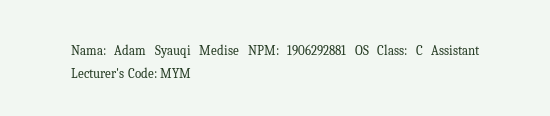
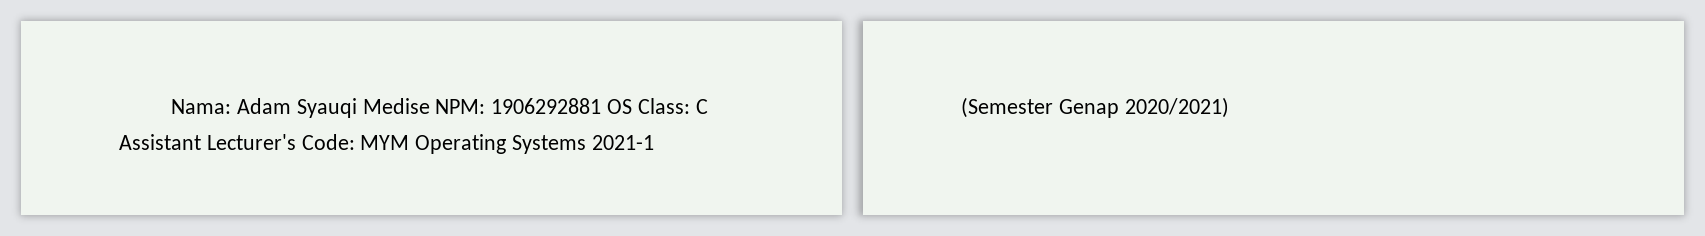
(192, 73) none -> [415,134,654,154] [961,97,1229,118] Operating Systems 2021-1 (Semester Genap 2020/2021)

